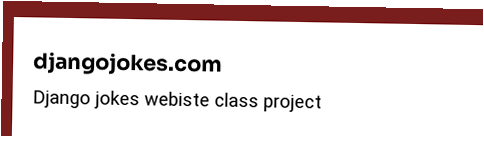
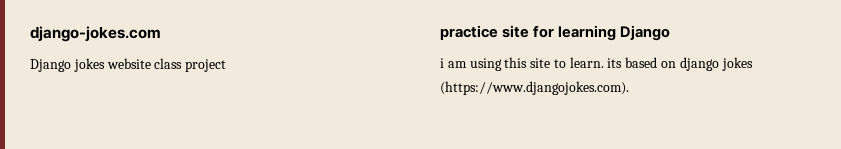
[32,51,223,77] djangojokes.com -> [30,26,161,42] django-jokes.com
[144,91,210,107] webiste -> [106,58,151,69] website
(322, 103) none -> [440,25,671,41] [440,57,753,71] [440,81,629,95] // practice site for learning Django // i am using this site to learn. its based on django jokes (https://www.djangojokes.com).

